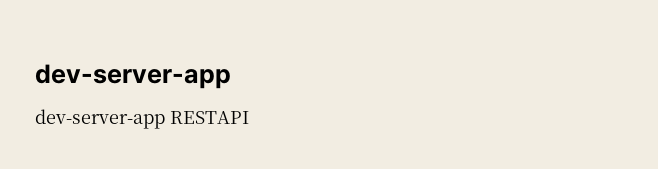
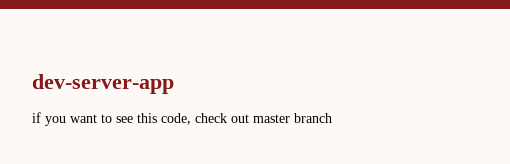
[35,109,249,129] dev-server-app RESTAPI -> [32,112,332,126] if you want to see this code, check out master branch

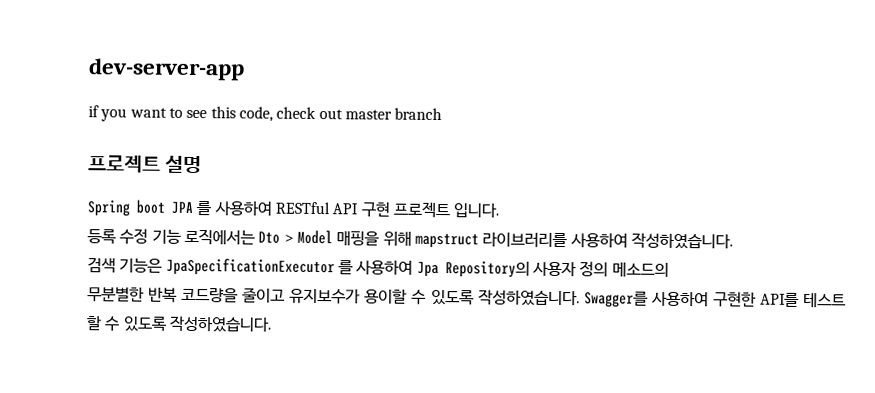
(332, 118) none -> [88,154,203,174] [87,199,500,219] [87,228,733,250] [87,257,669,278] [87,286,847,308] [86,315,272,333] // 프로젝트 설명 // Spring boot JPA 를 사용하여 RESTful API 구현 프로젝트 입니다. // 등록 수정 기능 로직에서는 Dto > Model 매핑을 위해 mapstruct 라이브러리를 사용하여 작성하였습니다. // 검색 기능은 JpaSpecificationExecutor 를 사용하여 Jpa Repository의 사용자 정의 메소드의 // 무분별한 반복 코드량을 줄이고 유지보수가 용이할 수 있도록 작성하였습니다. Swagger를 사용하여 구현한 API를 테스트 할 수 있도록 작성하였습니다.

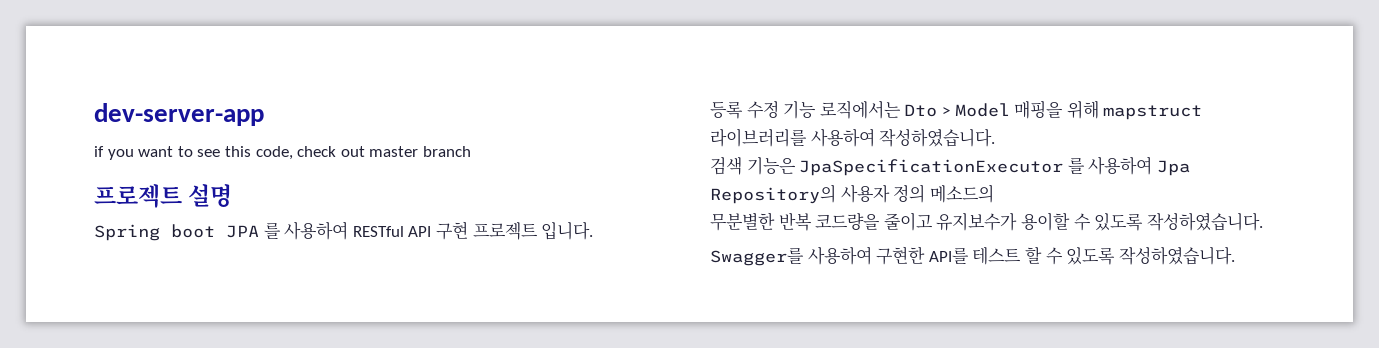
(580, 298) none -> (1263, 222) //

